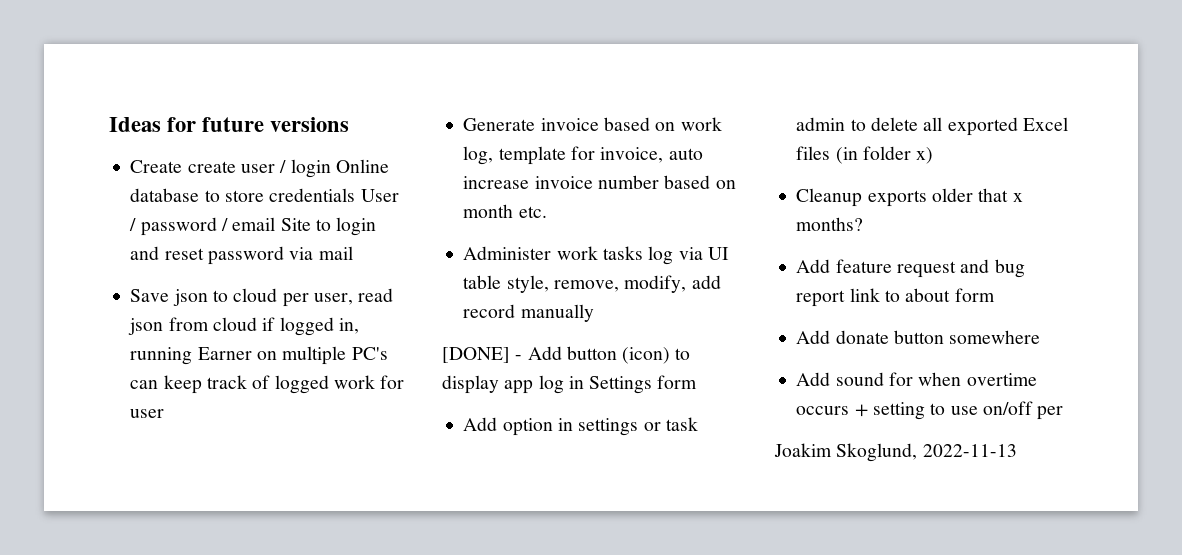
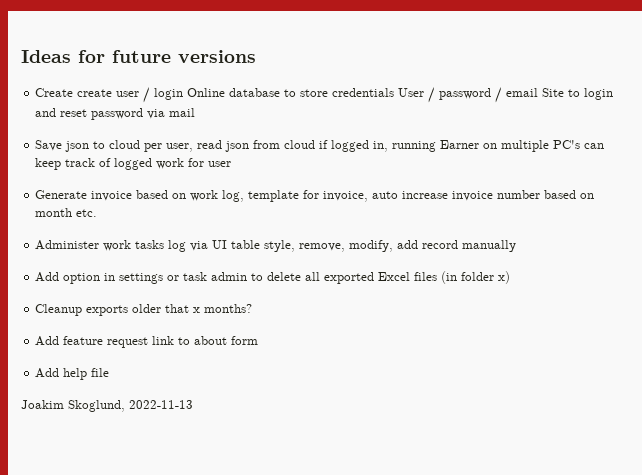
[442,346,691,364] [442,375,698,394] // [DONE] - Add button (icon) to display app log in Settings form -> (517, 246) none
[960,259,1025,278] [796,290,846,307] and bug report -> (149, 342) none
[835,330,1041,344] [796,372,1037,386] [796,401,1064,420] donate button somewhere // Add sound for when overtime occurs + setting to use on/off per -> [63,368,110,380] help file

